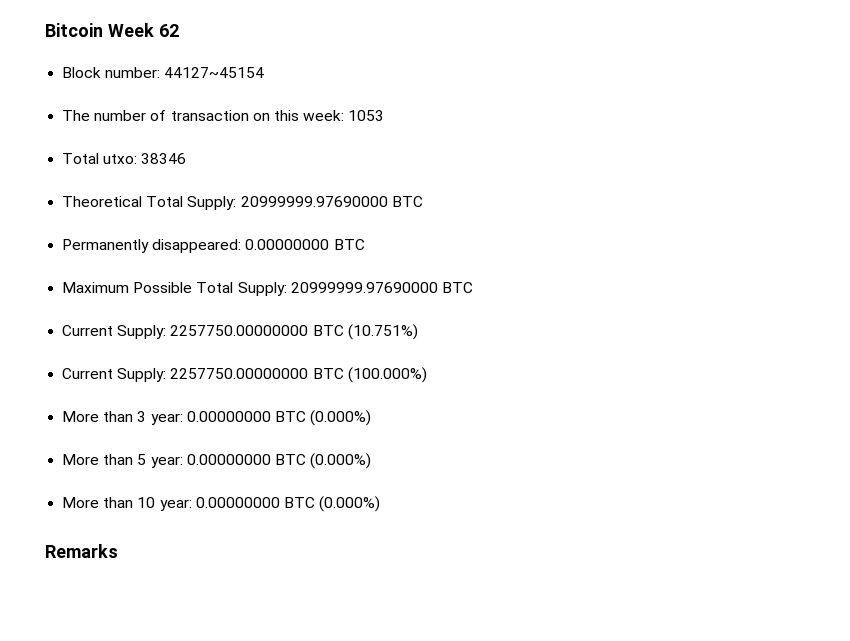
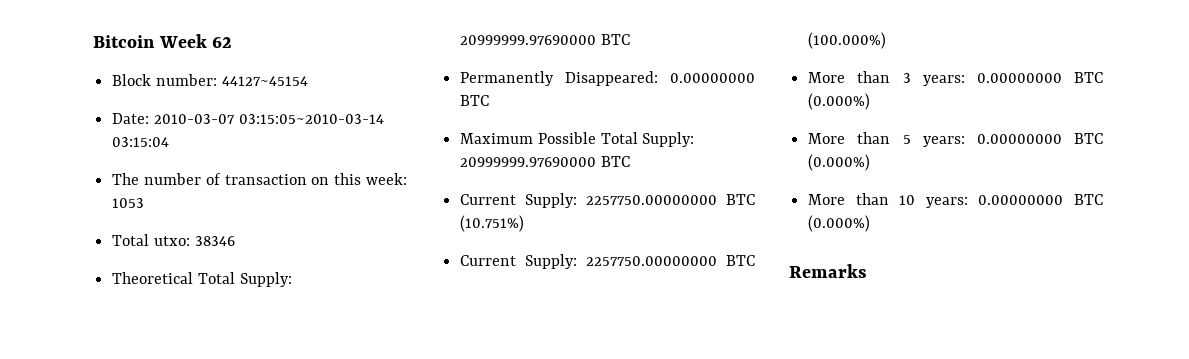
(265, 72) none -> [112,113,384,124] [112,137,170,147] // Date: 2010-03-07 03:15:05~2010-03-14 03:15:04
[152,239,242,253] disappeared: -> [565,71,659,86] Disappeared:
[150,413,183,425] year: -> [922,75,965,86] years:
[150,456,183,468] year: -> [922,136,965,147] years:
[159,499,192,511] year: -> [925,197,968,208] years:

